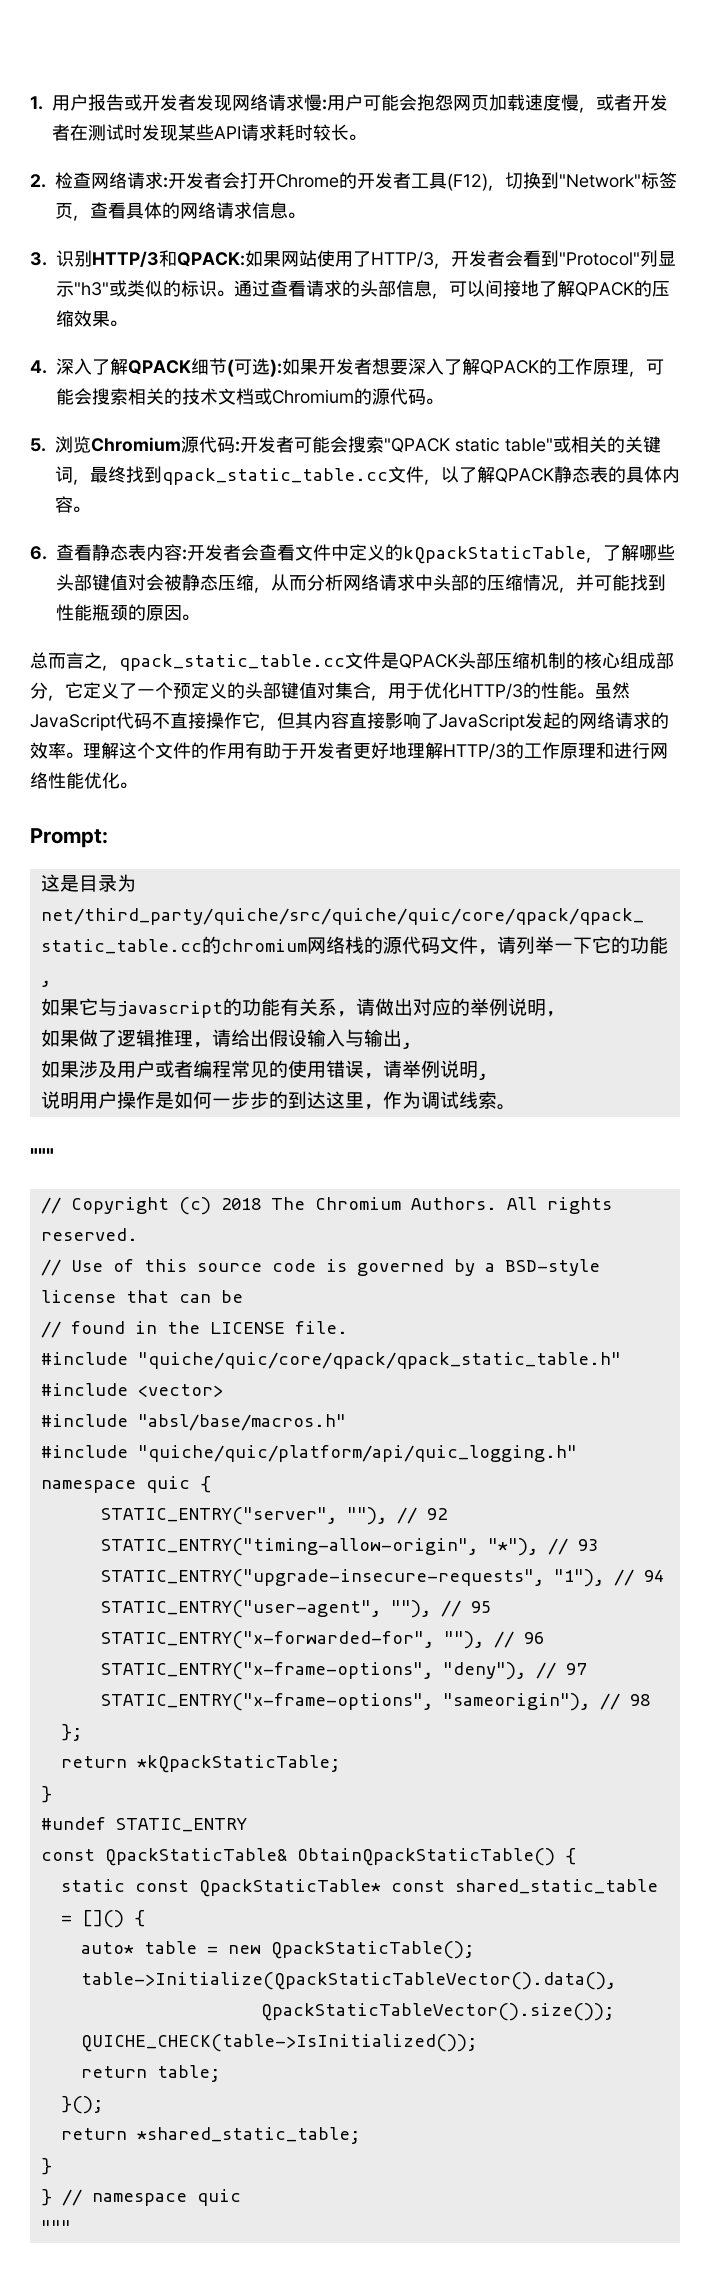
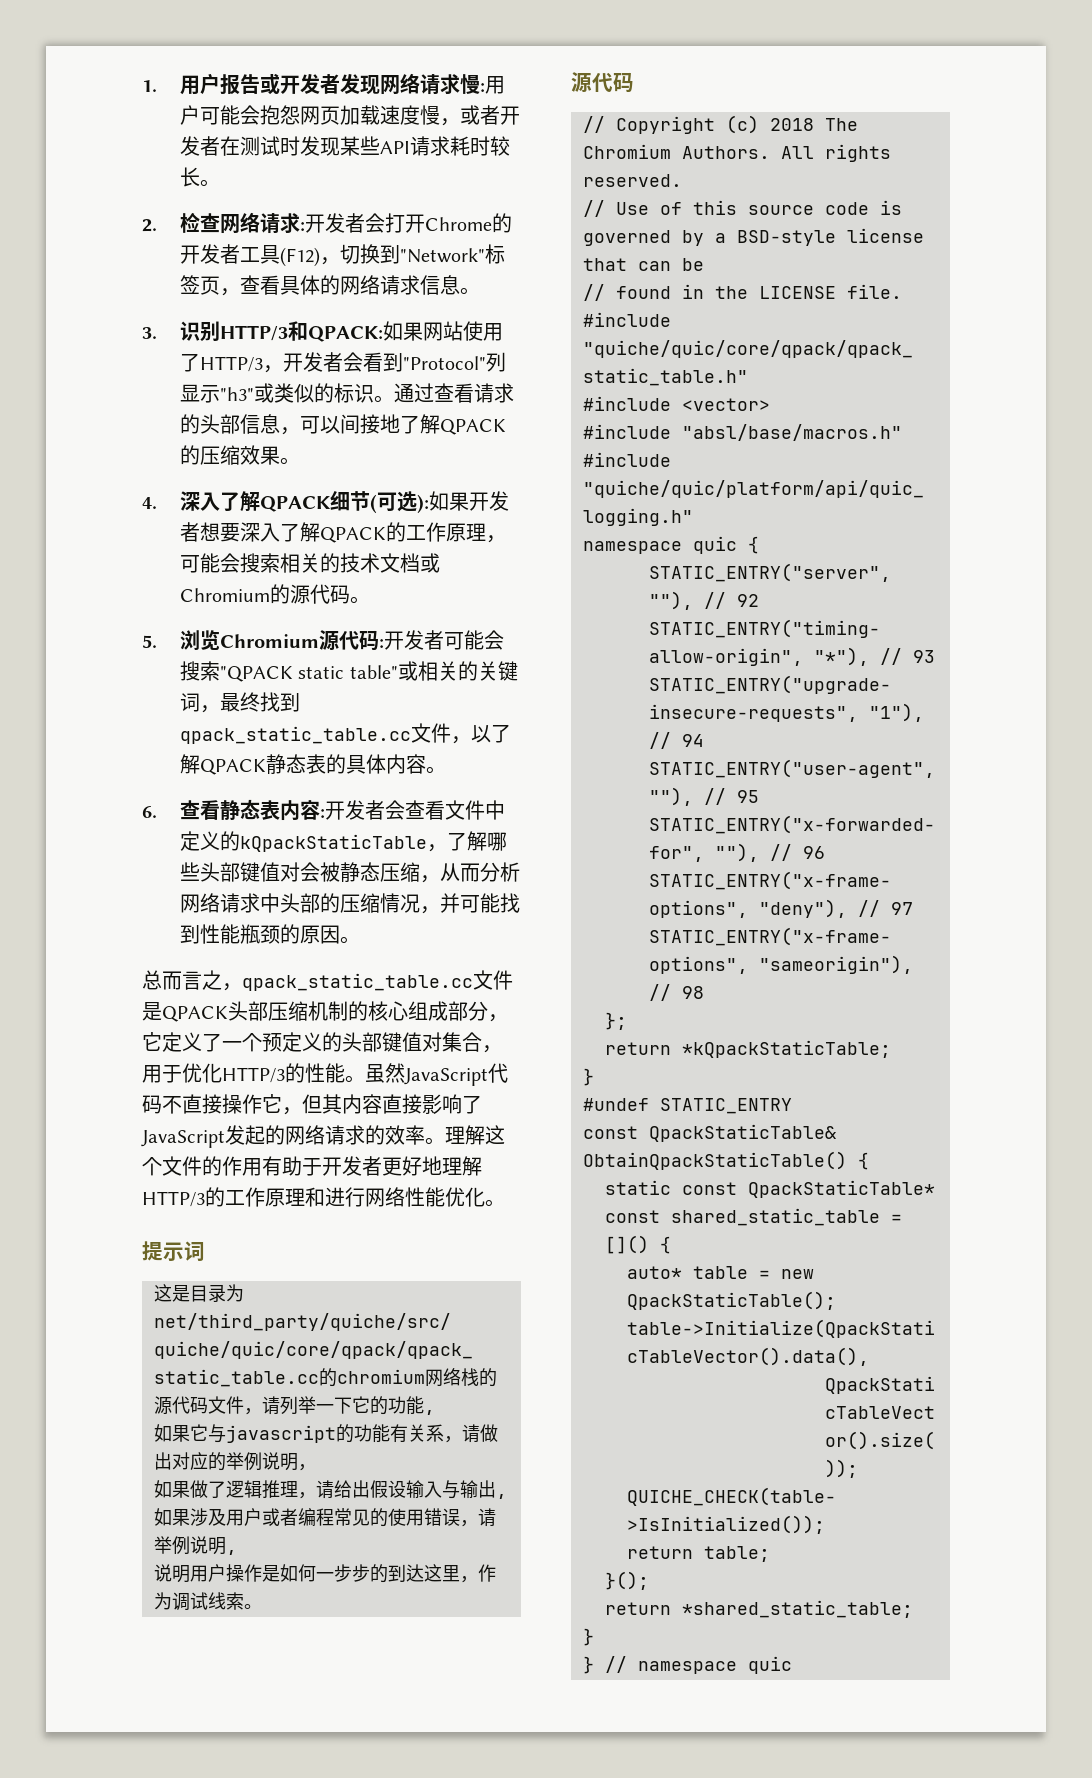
[30,828,108,848] Prompt: -> [142,1241,205,1261] 提示词
[30,1148,54,1163] """ -> [571,72,634,93] 源代码
[40,2220,71,2233] // """ -> (792, 1665) none

